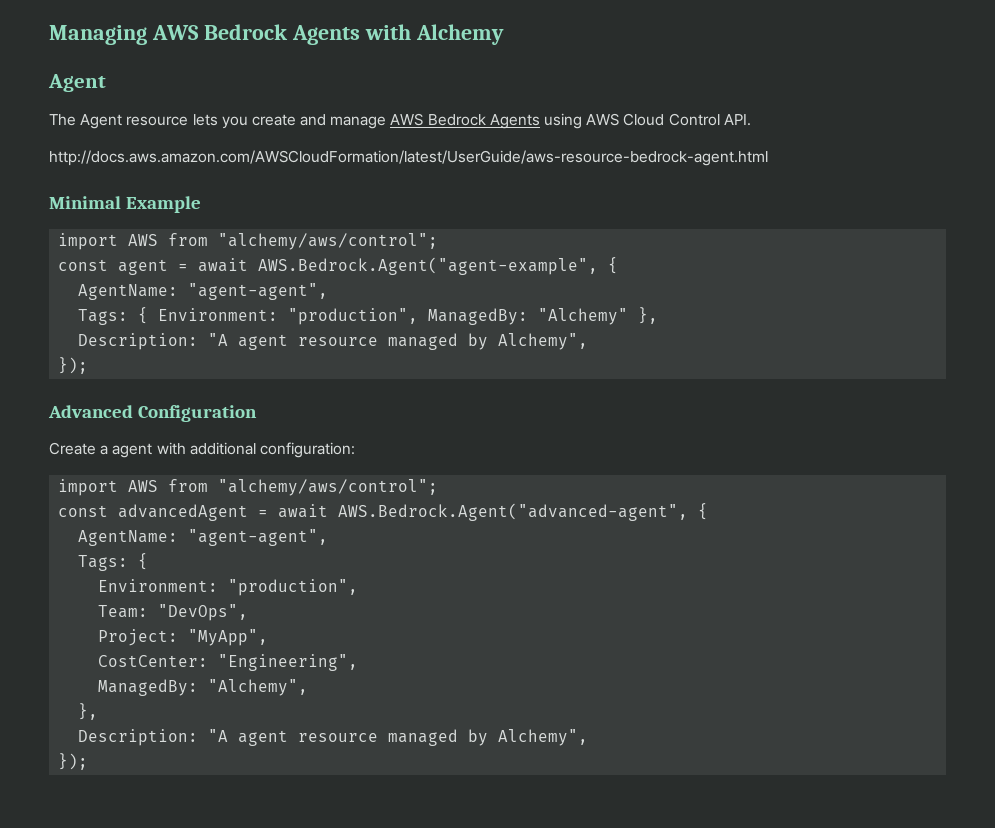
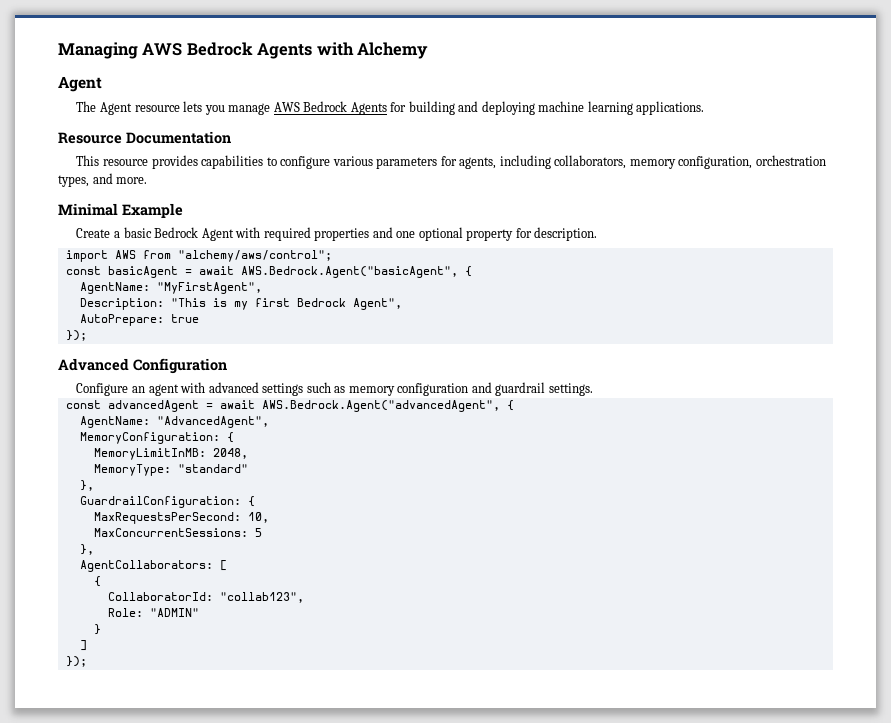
[251,114,327,126] create and -> (225, 110) none
[544,113,751,129] [49,150,768,166] [49,196,202,213] [58,233,439,250] [58,257,619,275] [78,283,329,300] [78,307,659,325] [78,333,589,350] [58,357,89,374] [48,405,258,422] [49,442,355,458] [58,479,439,496] using AWS Cloud Control API. // http://docs.aws.amazon.com/AWSCloudFormation/latest/UserGuide/aws-resource-bedrock-agent.html // Minimal Example // import AWS from "alchemy/aws/control"; // const agent = await AWS.Bedrock.Agent("agent-example", { // AgentName: "agent-agent", // Tags: { Environment: "production", ManagedBy: "Alchemy" }, // Description: "A agent resource managed by Alchemy", // }); // Advanced Configuration // Create a agent with additional configuration: // import AWS from "alchemy/aws/control"; -> [390,101,705,115] [58,131,231,144] [76,155,826,169] [58,173,148,187] [58,203,183,218] [76,227,598,241] [65,250,332,262] [65,266,472,278] [79,282,262,294] [79,298,402,310] [79,314,199,326] [65,330,87,341] [58,358,227,374] [76,382,593,396] for building and deploying machine learning applications. // Resource Documentation // This resource provides capabilities to configure various parameters for agents, including collaborators, memory configuration, orchestration types, and more. // Minimal Example // Create a basic Bedrock Agent with required properties and one optional property for description. // import AWS from "alchemy/aws/control"; // const basicAgent = await AWS.Bedrock.Agent("basicAgent", { // AgentName: "MyFirstAgent", // Description: "This is my first Bedrock Agent", // AutoPrepare: true // }); // Advanced Configuration // Configure an agent with advanced settings such as memory configuration and guardrail settings.
[338,503,709,521] [78,529,329,546] [78,553,149,571] [98,579,359,596] [98,604,249,621] [98,629,269,646] [98,654,359,671] [98,679,309,696] [78,703,99,720] [78,729,589,746] AWS.Bedrock.Agent("advanced-agent", { // AgentName: "agent-agent", // Tags: { // Environment: "production", // Team: "DevOps", // Project: "MyApp", // CostCenter: "Engineering", // ManagedBy: "Alchemy", // }, // Description: "A agent resource managed by Alchemy", -> [261,400,514,412] [79,416,269,428] [79,432,234,444] [93,448,248,460] [93,464,248,476] [79,480,94,491] [79,496,255,508] [93,512,269,524] [93,528,262,537] [79,544,94,555] [79,560,227,572] [93,576,101,587] [107,592,304,603] [107,608,199,617] [93,624,101,635] [79,640,87,651] AWS.Bedrock.Agent("advancedAgent", { // AgentName: "AdvancedAgent", // MemoryConfiguration: { // MemoryLimitInMB: 2048, // MemoryType: "standard" // }, // GuardrailConfiguration: { // MaxRequestsPerSecond: 10, // MaxConcurrentSessions: 5 // }, // AgentCollaborators: [ // { // CollaboratorId: "collab123", // Role: "ADMIN" // } // ]

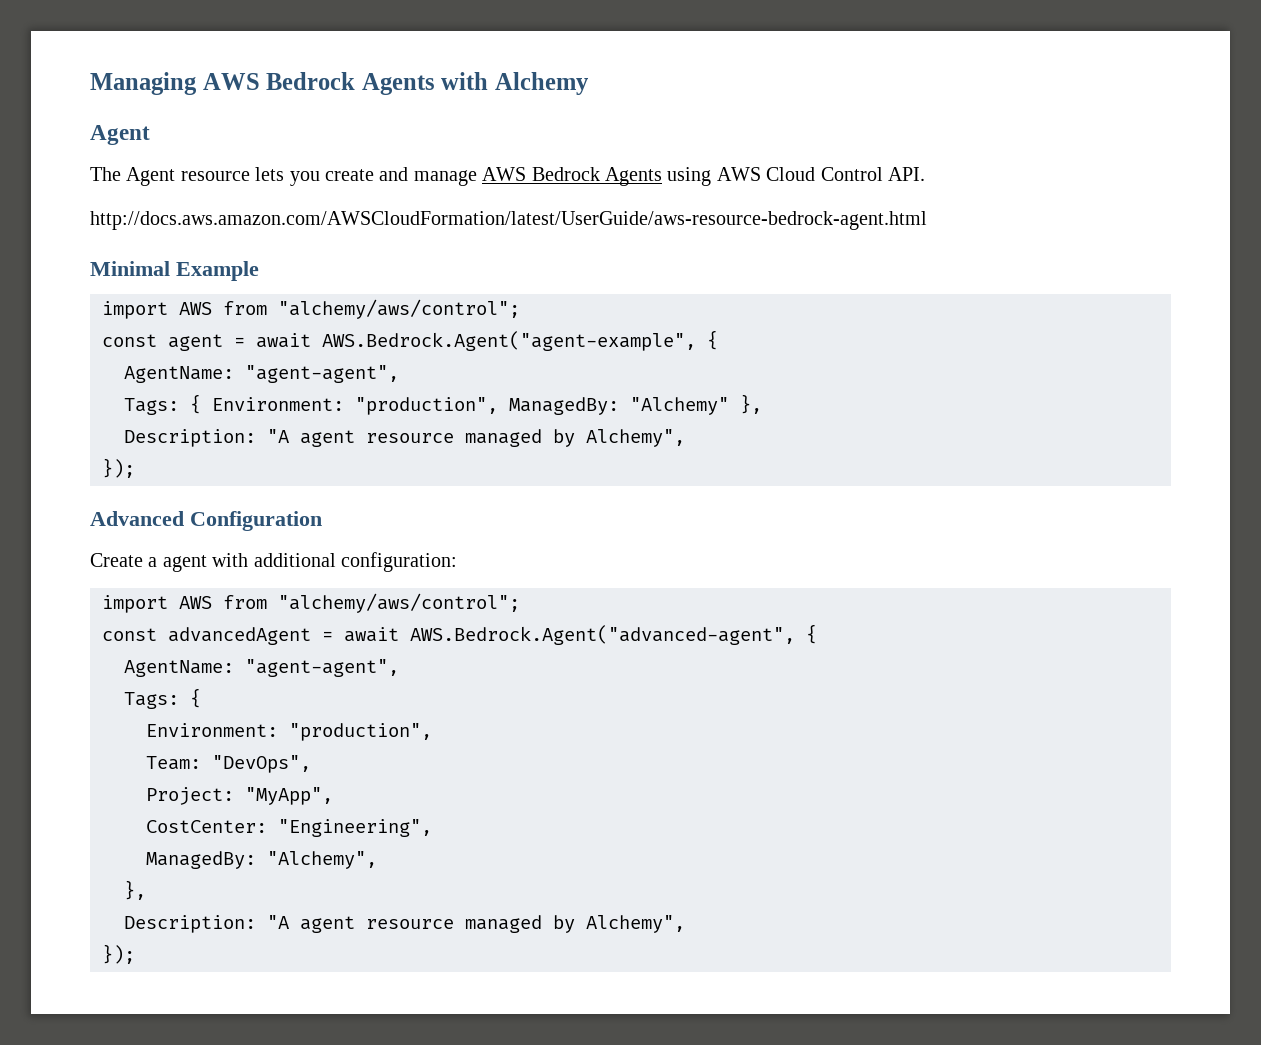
(225, 110) none -> [325,167,409,181] create and
[390,101,705,115] [58,131,231,144] [76,155,826,169] [58,173,148,187] [58,203,183,218] [76,227,598,241] [65,250,332,262] [65,266,472,278] [79,282,262,294] [79,298,402,310] [79,314,199,326] [65,330,87,341] [58,358,227,374] [76,382,593,396] for building and deploying machine learning applications. // Resource Documentation // This resource provides capabilities to configure various parameters for agents, including collaborators, memory configuration, orchestration types, and more. // Minimal Example // Create a basic Bedrock Agent with required properties and one optional property for description. // import AWS from "alchemy/aws/control"; // const basicAgent = await AWS.Bedrock.Agent("basicAgent", { // AgentName: "MyFirstAgent", // Description: "This is my first Bedrock Agent", // AutoPrepare: true // }); // Advanced Configuration // Configure an agent with advanced settings such as memory configuration and guardrail settings. -> [667,167,925,186] [90,211,927,230] [90,261,259,281] [102,299,520,319] [102,330,718,351] [124,365,399,383] [124,394,762,415] [124,429,685,447] [102,458,135,478] [90,511,322,531] [90,552,457,572] [102,593,520,613] using AWS Cloud Control API. // http://docs.aws.amazon.com/AWSCloudFormation/latest/UserGuide/aws-resource-bedrock-agent.html // Minimal Example // import AWS from "alchemy/aws/control"; // const agent = await AWS.Bedrock.Agent("agent-example", { // AgentName: "agent-agent", // Tags: { Environment: "production", ManagedBy: "Alchemy" }, // Description: "A agent resource managed by Alchemy", // }); // Advanced Configuration // Create a agent with additional configuration: // import AWS from "alchemy/aws/control";
[261,400,514,412] [79,416,269,428] [79,432,234,444] [93,448,248,460] [93,464,248,476] [79,480,94,491] [79,496,255,508] [93,512,269,524] [93,528,262,537] [79,544,94,555] [79,560,227,572] [93,576,101,587] [107,592,304,603] [107,608,199,617] [93,624,101,635] [79,640,87,651] AWS.Bedrock.Agent("advancedAgent", { // AgentName: "AdvancedAgent", // MemoryConfiguration: { // MemoryLimitInMB: 2048, // MemoryType: "standard" // }, // GuardrailConfiguration: { // MaxRequestsPerSecond: 10, // MaxConcurrentSessions: 5 // }, // AgentCollaborators: [ // { // CollaboratorId: "collab123", // Role: "ADMIN" // } // ] -> [410,624,817,645] [124,659,399,677] [124,688,201,709] [146,723,432,741] [146,755,311,773] [146,787,333,805] [146,819,432,837] [146,851,377,869] [124,880,146,900] [124,915,685,933] AWS.Bedrock.Agent("advanced-agent", { // AgentName: "agent-agent", // Tags: { // Environment: "production", // Team: "DevOps", // Project: "MyApp", // CostCenter: "Engineering", // ManagedBy: "Alchemy", // }, // Description: "A agent resource managed by Alchemy",

